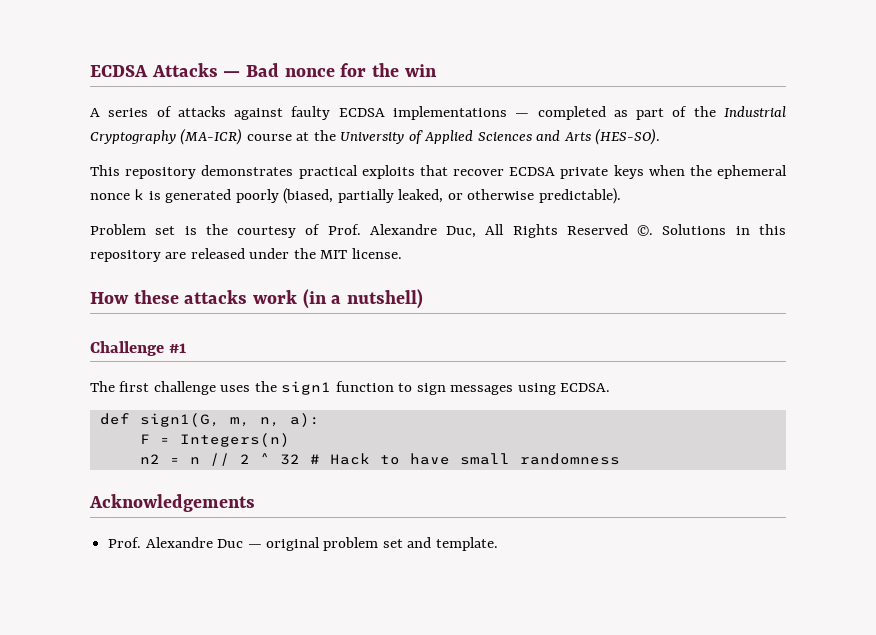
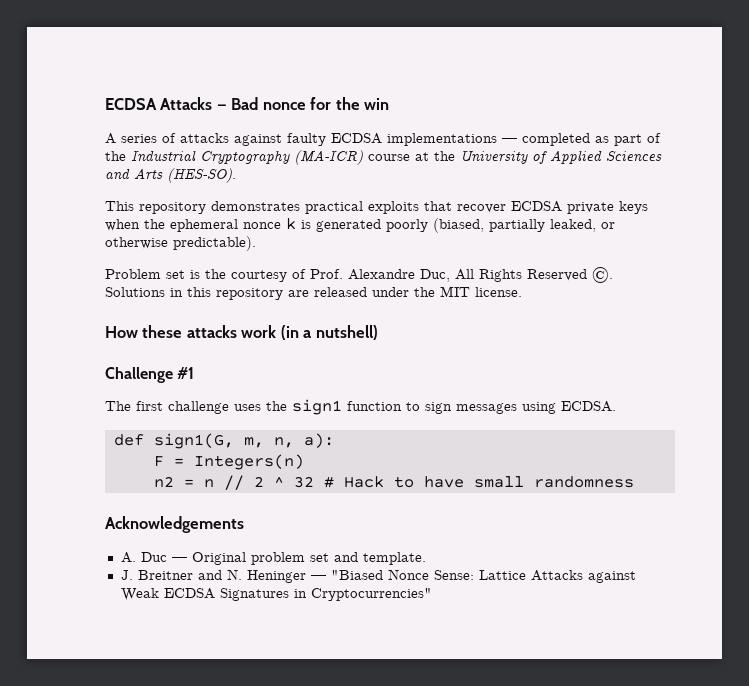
[108,537,213,548] Prof. Alexandre -> [120,552,136,563] A.
[265,537,320,551] original -> [191,552,246,565] Original
(498, 544) none -> [120,569,636,583] [120,588,432,601] // J. Breitner and N. Heninger — "Biased Nonce Sense: Lattice Attacks against Weak ECDSA Signatures in Cryptocurrencies"

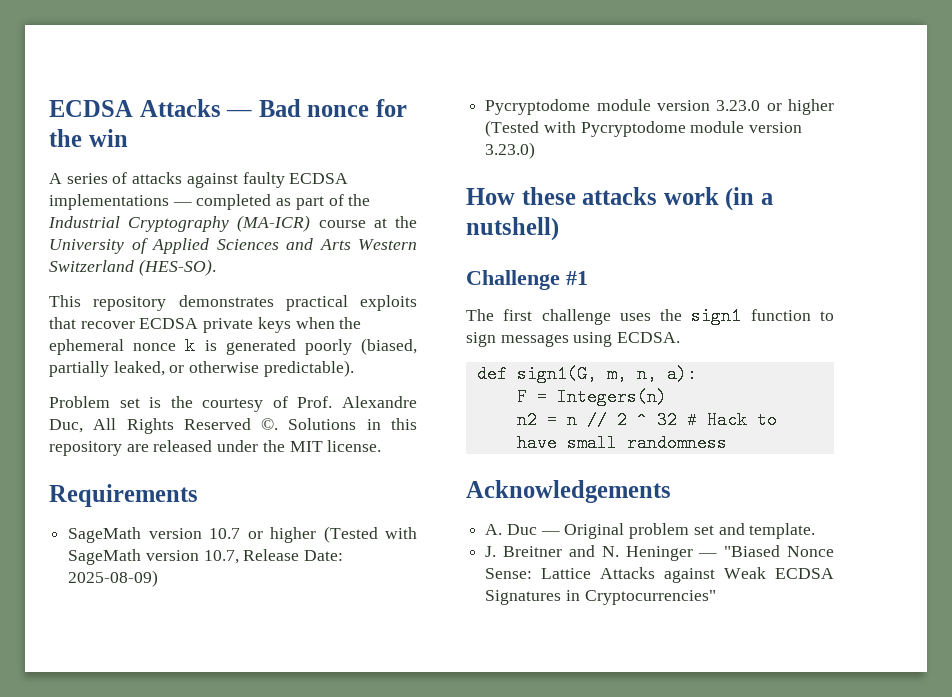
(163, 173) none -> [358,239,417,250] [49,260,134,272] Western Switzerland
(522, 292) none -> [49,484,198,507] [68,526,417,543] [68,549,344,565] [68,570,159,587] [485,99,834,115] [485,120,803,137] [485,142,536,159] // Requirements // SageMath version 10.7 or higher (Tested with SageMath version 10.7, Release Date: 2025-08-09) // Pycryptodome module version 3.23.0 or higher (Tested with Pycryptodome module version 3.23.0)

